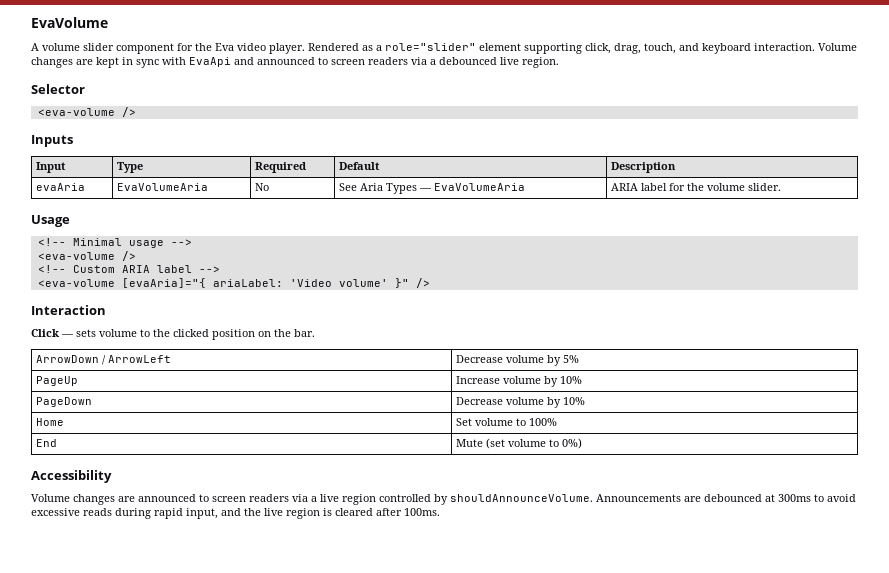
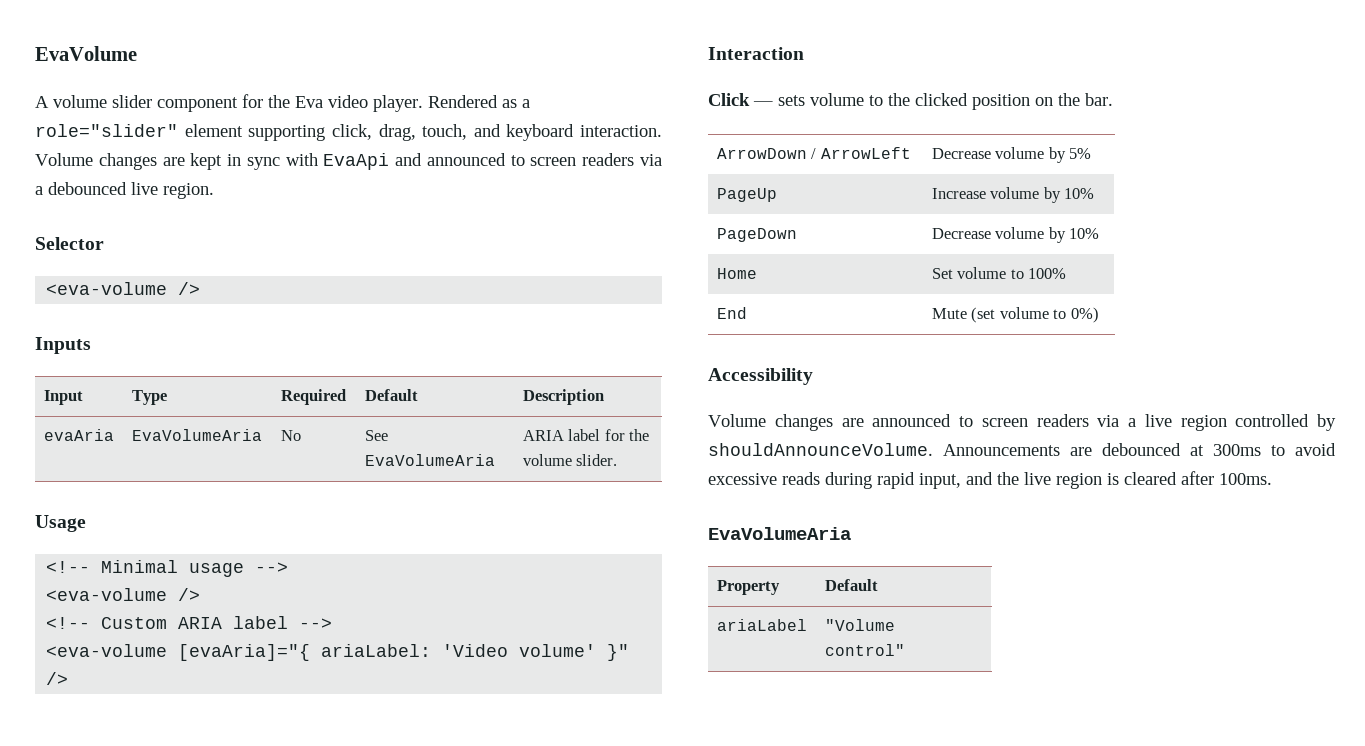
[360,183,433,194] Aria Types — -> (388, 435) none
(440, 512) none -> [708,527,851,540] [716,580,780,595] [824,579,878,591] [716,619,807,631] [824,619,895,631] [824,644,905,656] // EvaVolumeAria // Property | Default // ariaLabel | "Volume control"

